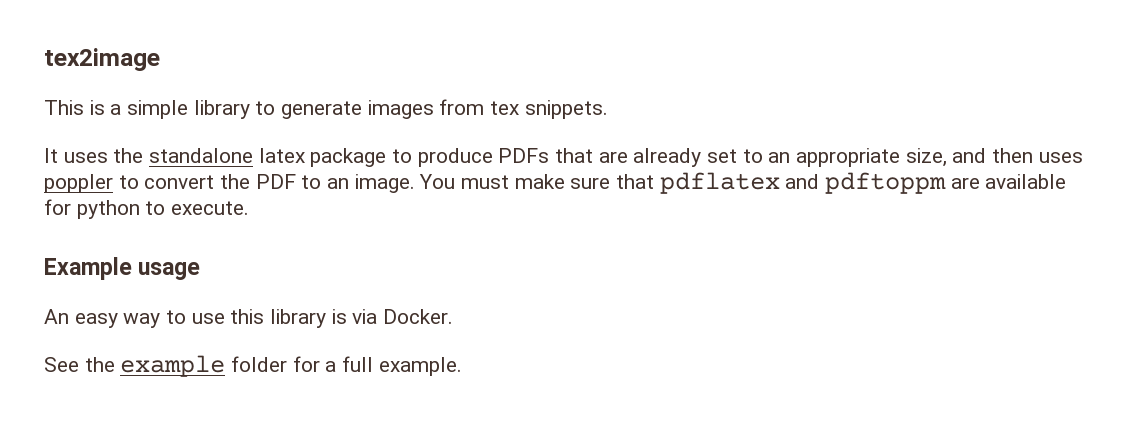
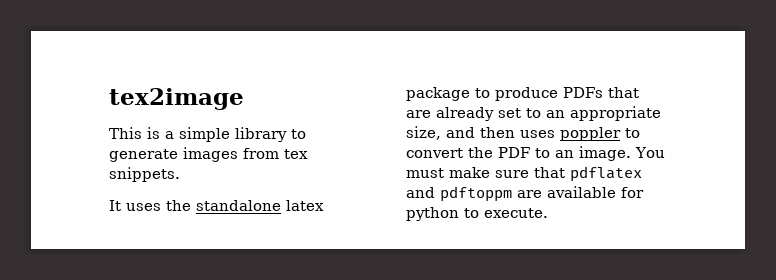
[44,257,201,280] [44,309,454,328] [44,355,462,377] // Example usage // An easy way to use this library is via Docker. // See the example folder for a full example. -> (548, 213) none

